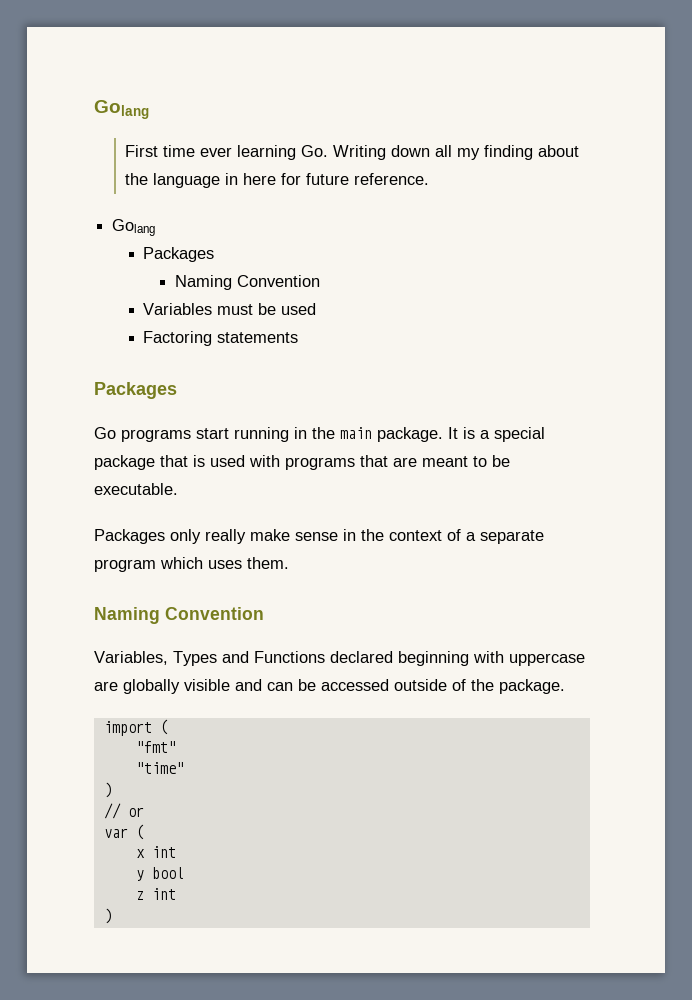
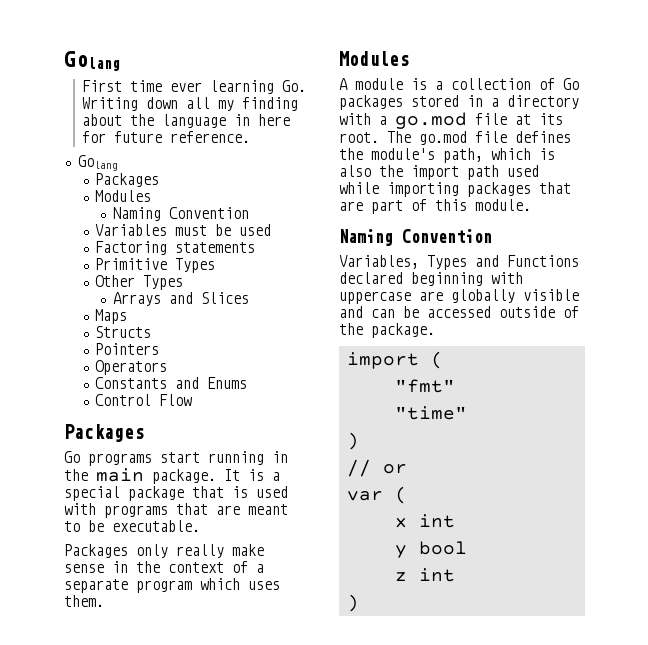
(215, 254) none -> [95,190,152,202] // Modules
(299, 337) none -> [95,258,216,273] [95,275,184,290] [112,292,249,306] [95,309,128,324] [95,326,152,338] [95,343,160,355] [95,360,168,375] [95,377,248,389] [95,394,193,406] // Primitive Types // Other Types // Arrays and Slices // Maps // Structs // Pointers // Operators // Constants and Enums // Control Flow
(289, 563) none -> [339,51,409,66] [339,78,579,90] [339,95,579,110] [339,112,563,129] [339,131,571,145] [339,148,555,163] [339,165,539,180] [339,182,571,197] [339,199,531,214] // Modules // A module is a collection of Go packages stored in a directory with a go.mod file at its root. The go.mod file defines the module's path, which is also the import path used while importing packages that are part of this module.

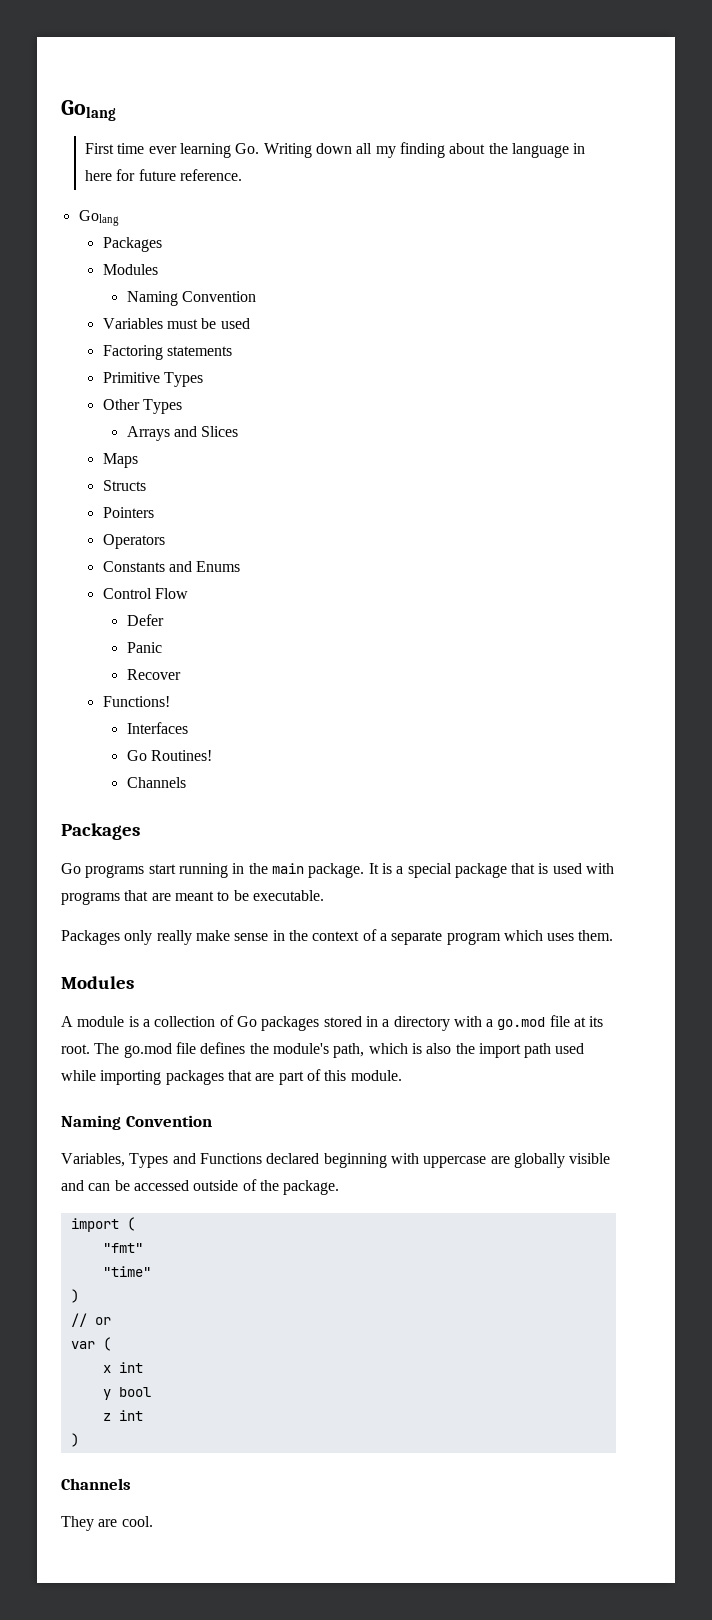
(193, 400) none -> [126,614,164,626] [126,642,162,653] [126,669,181,680] [102,696,170,707] [126,722,188,734] [126,750,213,761] [126,777,186,788] // Defer // Panic // Recover // Functions! // Interfaces // Go Routines! // Channels
(359, 603) none -> [61,1478,131,1490] [61,1516,153,1531] // Channels // They are cool.

